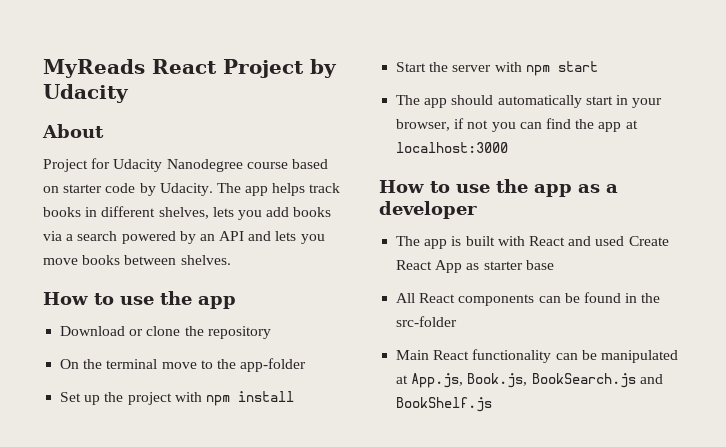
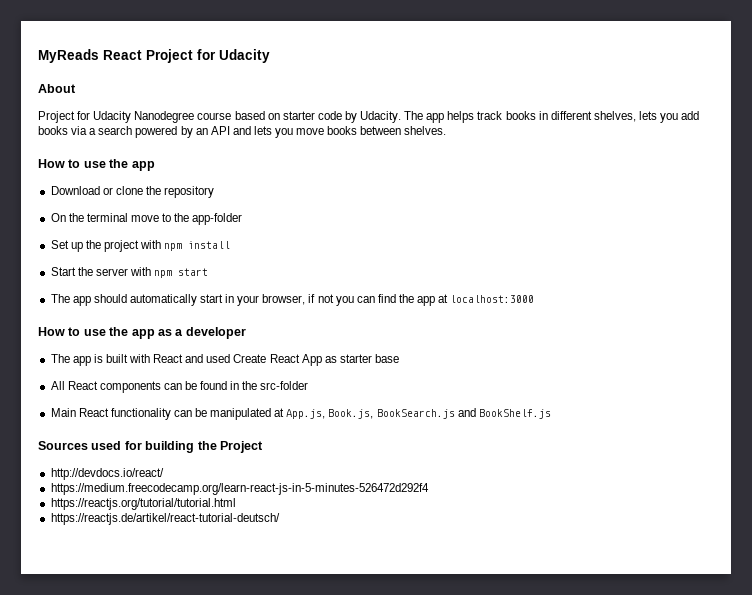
[310,59,337,78] by -> [197,49,216,60] for
(493, 404) none -> [38,441,263,453] [50,468,164,480] [50,483,429,495] [50,498,236,510] [50,513,280,525] // Sources used for building the Project // http://devdocs.io/react/ // https://medium.freecodecamp.org/learn-react-js-in-5-minutes-526472d292f4 // https://reactjs.org/tutorial/tutorial.html // https://reactjs.de/artikel/react-tutorial-deutsch/

